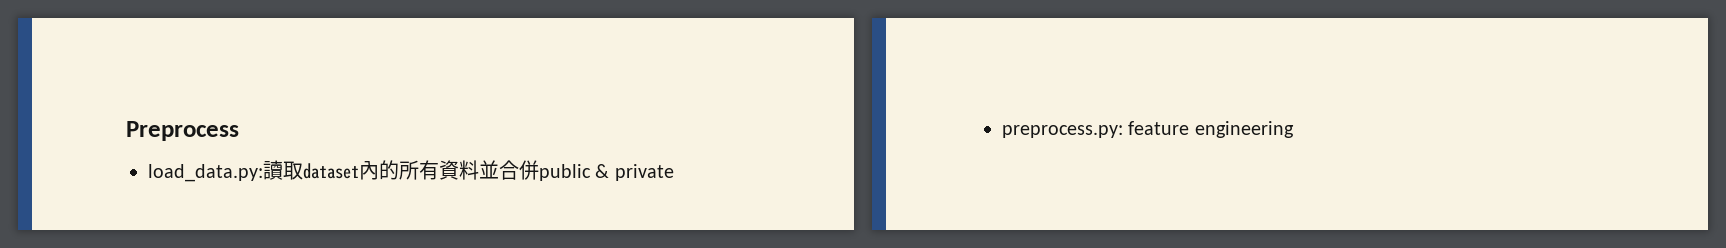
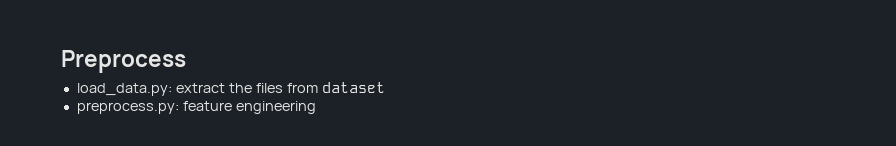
[263,160,674,181] 讀取dataset內的所有資料並合併public & private -> [175,82,385,93] extract the files from dataset

